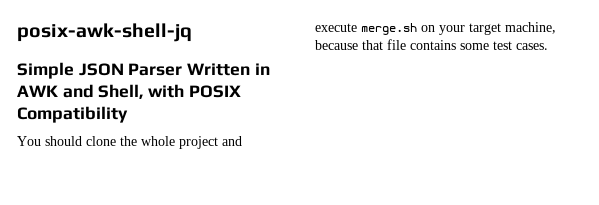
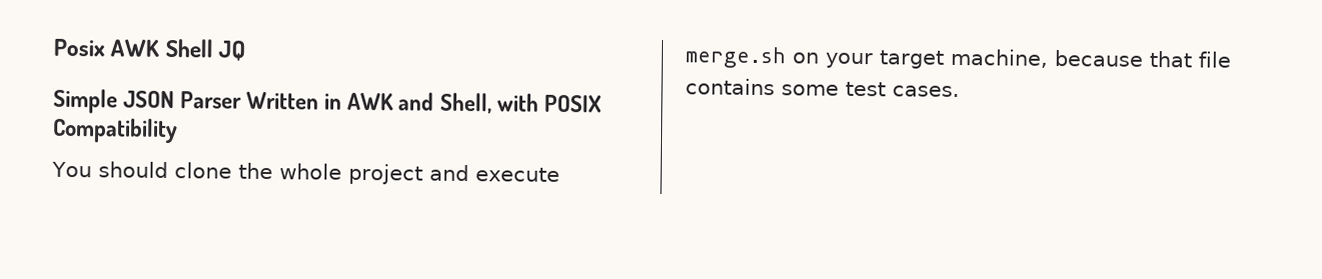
[17,23,192,42] posix-awk-shell-jq -> [53,38,246,61] Posix AWK Shell JQ

